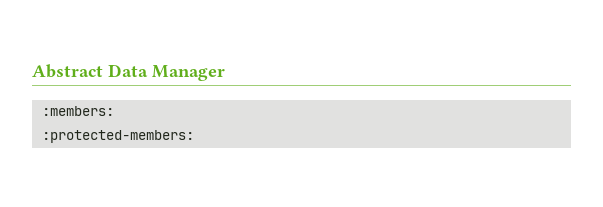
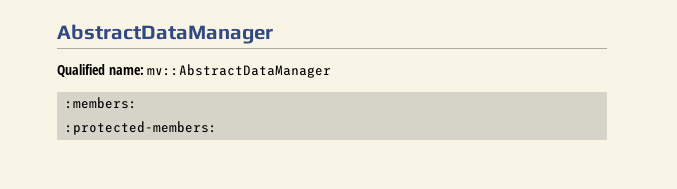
[32,64,225,81] Abstract Data Manager -> [57,24,273,44] [57,64,332,78] AbstractDataManager // Qualified name: mv::AbstractDataManager

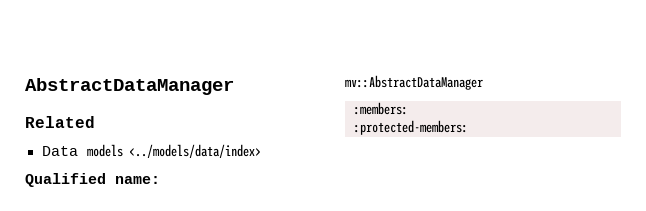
(273, 34) none -> [25,116,95,128] [41,144,261,158] // Related // Data models <../models/data/index>

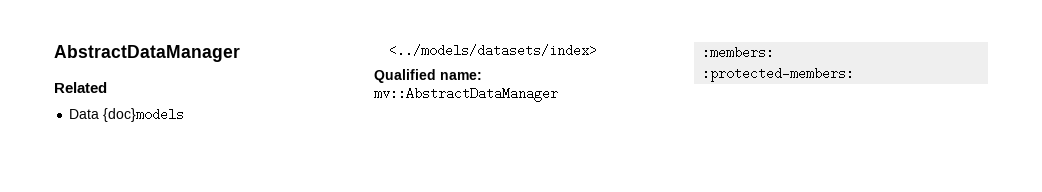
[86,144,261,158] models <../models/data/index> -> [103,108,185,122] [389,44,598,57] {doc}models <../models/datasets/index>

